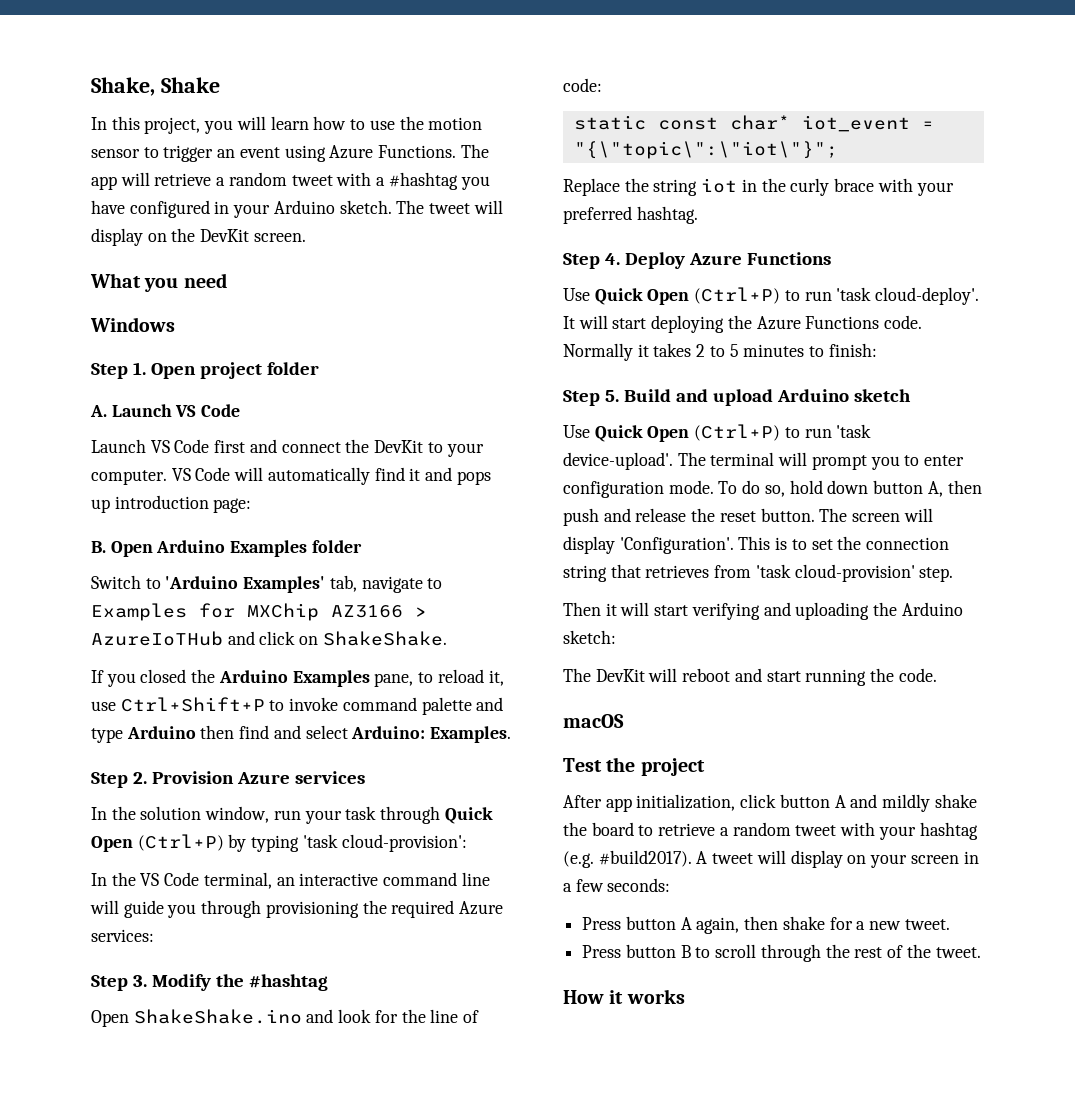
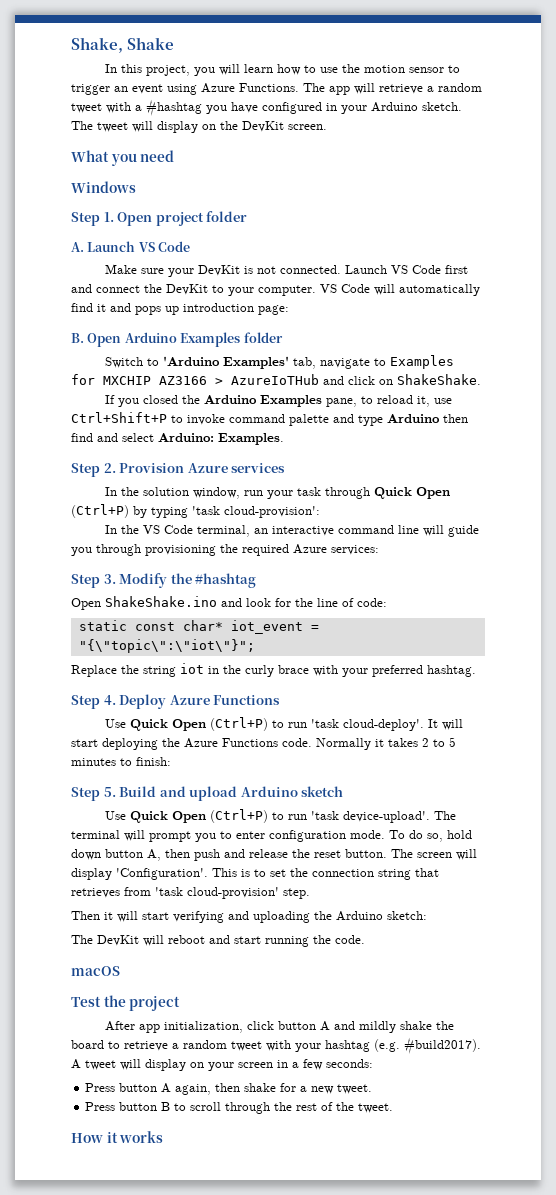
(241, 410) none -> [104,264,341,277] Make sure your DevKit is not connected.
[247,603,319,621] MXChip -> [103,376,151,385] MXCHIP

